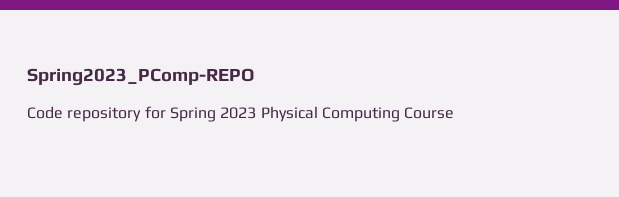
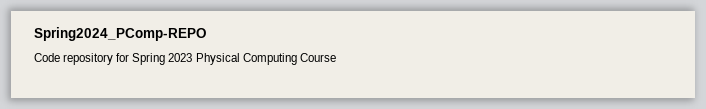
[27,68,254,86] Spring2023_PComp-REPO -> [34,27,207,41] Spring2024_PComp-REPO

